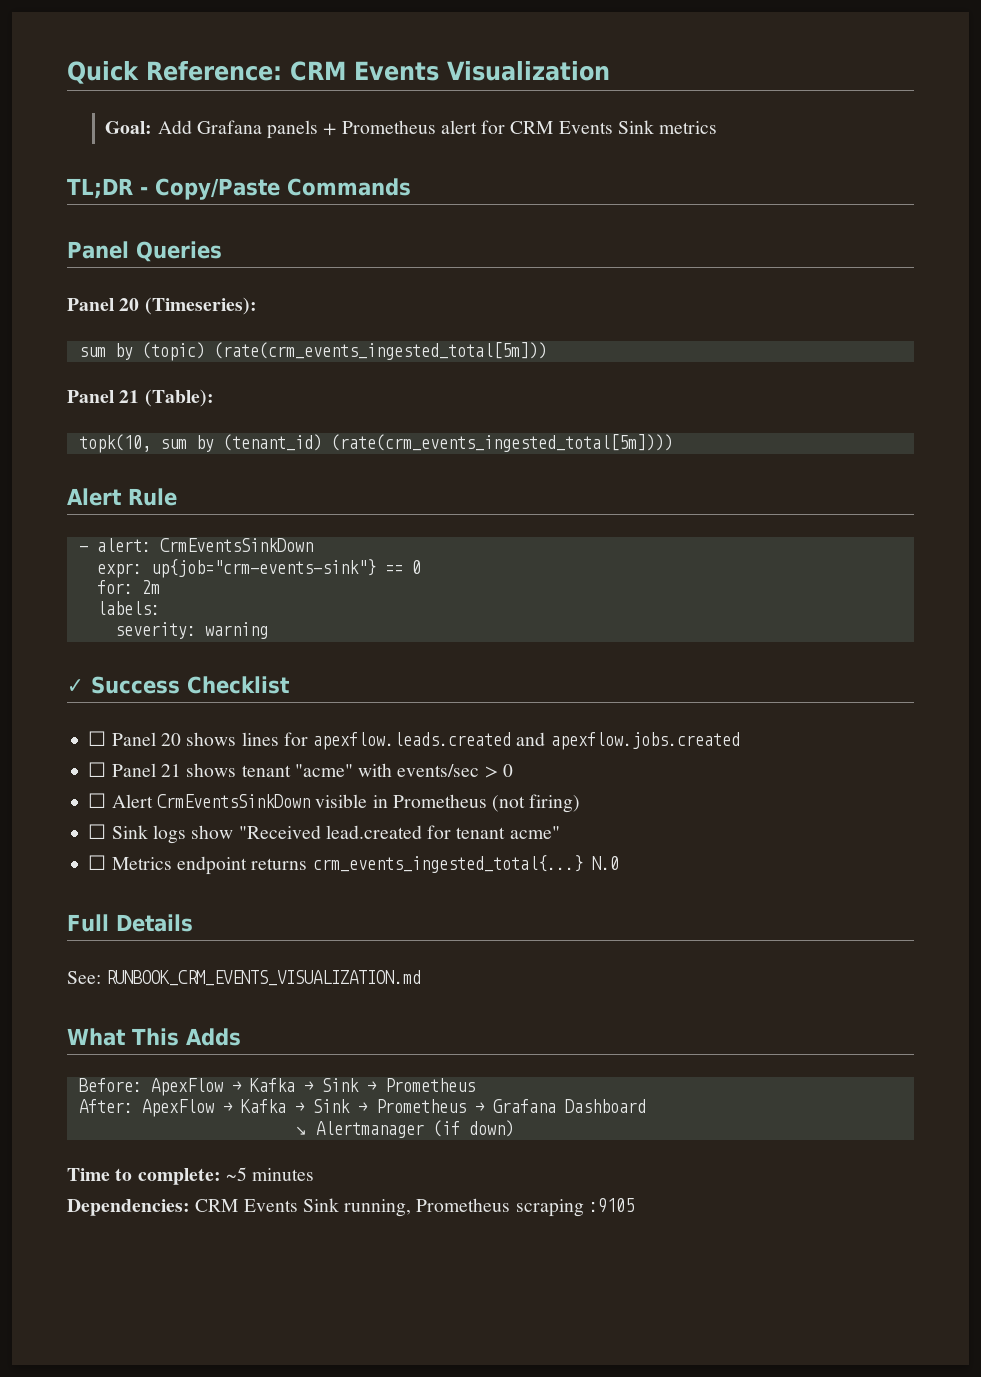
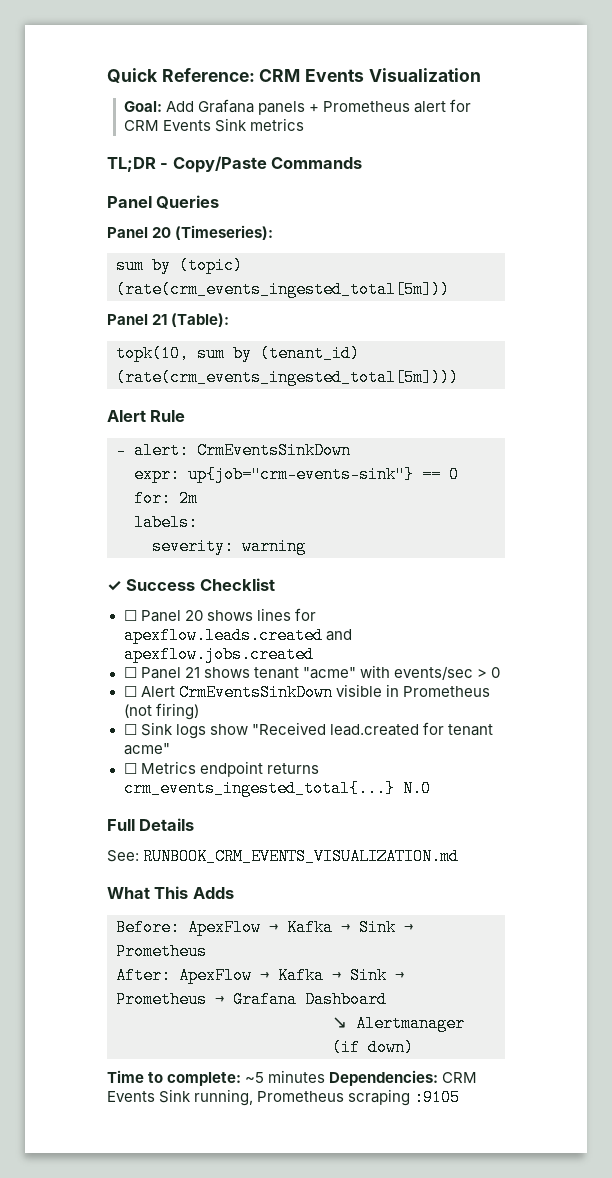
(315, 1174) // -> (326, 1076) none

